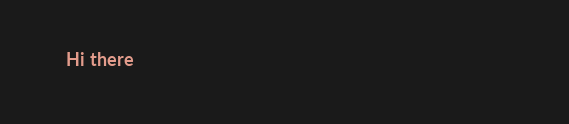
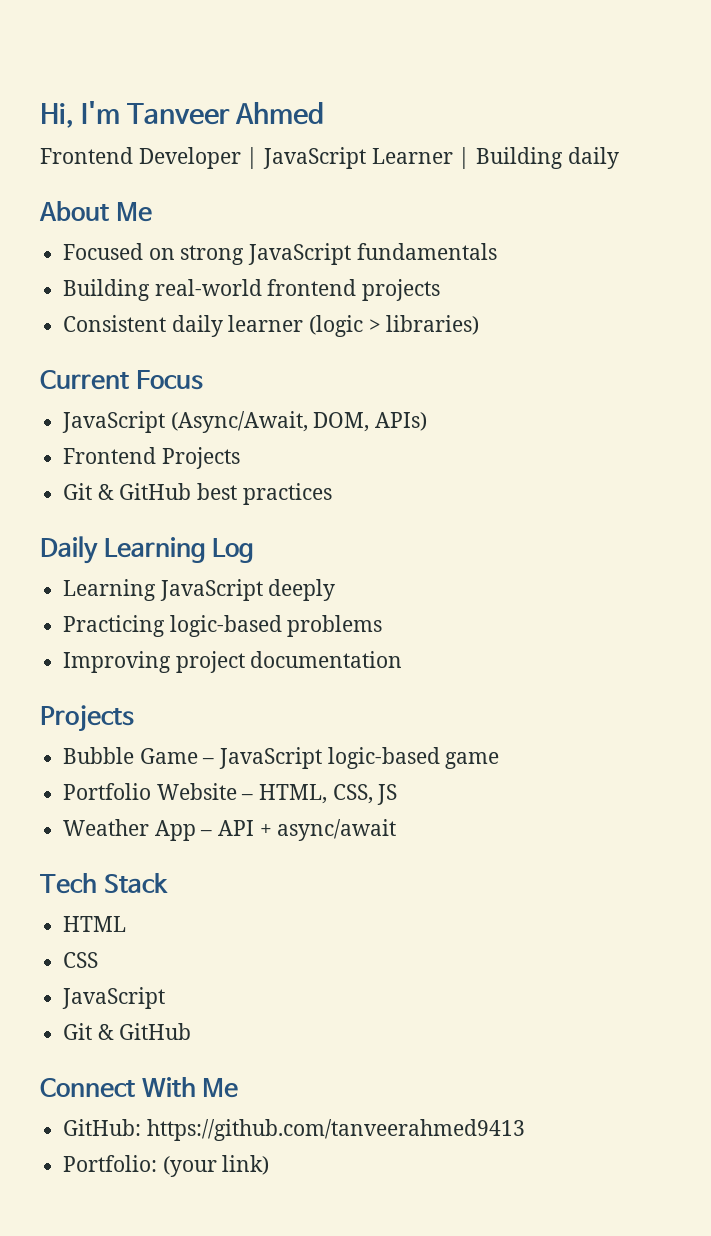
[66,52,134,66] Hi there -> [40,101,325,128] [40,147,619,169] [39,201,152,222] [63,243,497,265] [63,279,441,301] [63,315,480,337] [40,370,203,390] [62,411,428,433] [63,447,240,469] [63,483,332,505] [40,536,255,564] [63,579,336,601] [63,615,383,637] [63,651,403,673] [40,705,134,732] [63,747,500,769] [63,783,398,805] [63,819,397,841] [40,873,168,894] [63,916,127,932] [63,952,99,968] [62,987,166,1009] [63,1023,192,1040] [40,1077,239,1098] [63,1119,525,1141] [63,1155,270,1177] Hi, I'm Tanveer Ahmed // Frontend Developer | JavaScript Learner | Building daily // About Me // Focused on strong JavaScript fundamentals // Building real-world frontend projects // Consistent daily learner (logic > libraries) // Current Focus // JavaScript (Async/Await, DOM, APIs) // Frontend Projects // Git & GitHub best practices // Daily Learning Log // Learning JavaScript deeply // Practicing logic-based problems // Improving project documentation // Projects // Bubble Game – JavaScript logic-based game // Portfolio Website – HTML, CSS, JS // Weather App – API + async/await // Tech Stack // HTML // CSS // JavaScript // Git & GitHub // Connect With Me // GitHub: https://github.com/tanveerahmed9413 // Portfolio: (your link)

